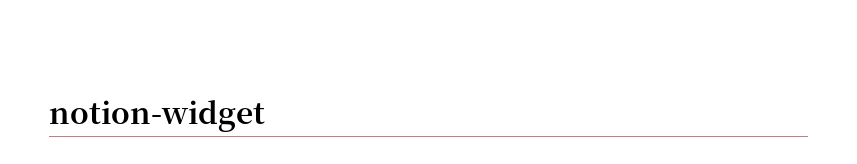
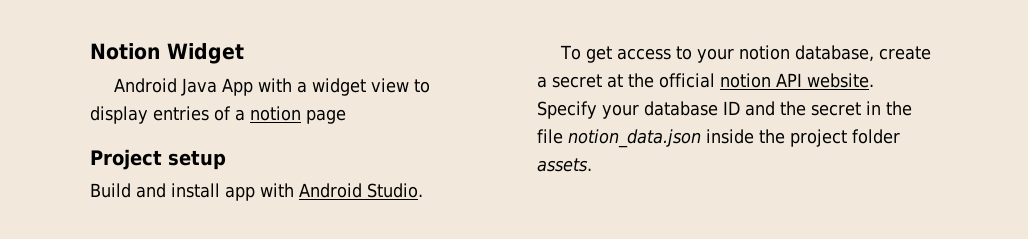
[49,100,265,132] notion-widget -> [90,43,244,64] [114,78,431,96] [90,106,346,124] [90,149,226,170] [90,183,423,201] [560,45,932,63] [537,73,874,88] [537,101,912,119] [537,129,900,148] [537,158,592,172] Notion Widget // Android Java App with a widget view to display entries of a notion page // Project setup // Build and install app with Android Studio. // To get access to your notion database, create a secret at the official notion API website. Specify your database ID and the secret in the file notion_data.json inside the project folder assets.

